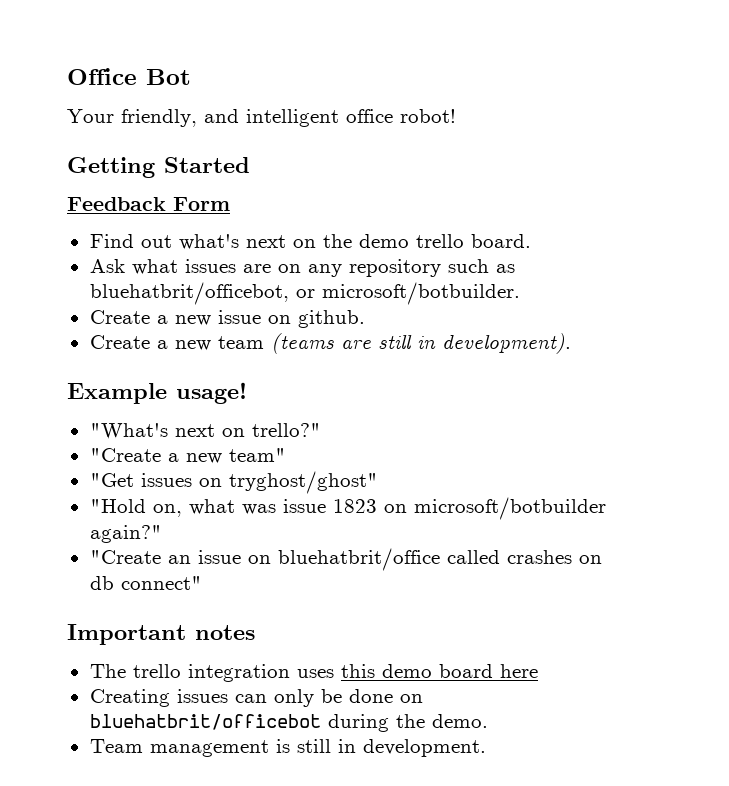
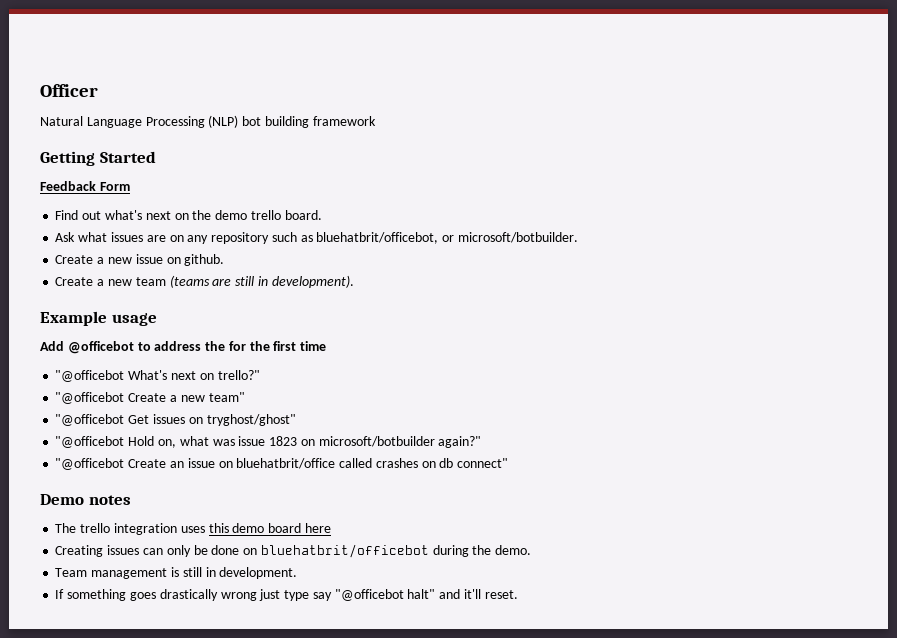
[67,68,191,85] [67,109,456,127] Office Bot // Your friendly, and intelligent office robot! -> [40,84,98,97] [40,115,376,128] Officer // Natural Language Processing (NLP) bot building framework
[176,382,247,404] [89,423,168,439] usage! // "What's -> [111,313,157,326] [40,341,327,354] [55,370,168,382] usage // Add @officebot to address the for the first time // "@officebot What's
[89,448,161,462] "Create -> [55,392,167,404] "@officebot Create
[89,473,134,487] "Get -> [55,414,150,426] "@officebot Get
[89,499,146,513] "Hold -> [55,436,155,448] "@officebot Hold
[89,550,161,564] "Create -> [55,458,167,470] "@officebot Create
[67,624,186,645] Important -> [40,494,84,505] Demo
(486, 748) none -> [55,589,518,601] // If something goes drastically wrong just type say "@officebot halt" and it'll reset.

